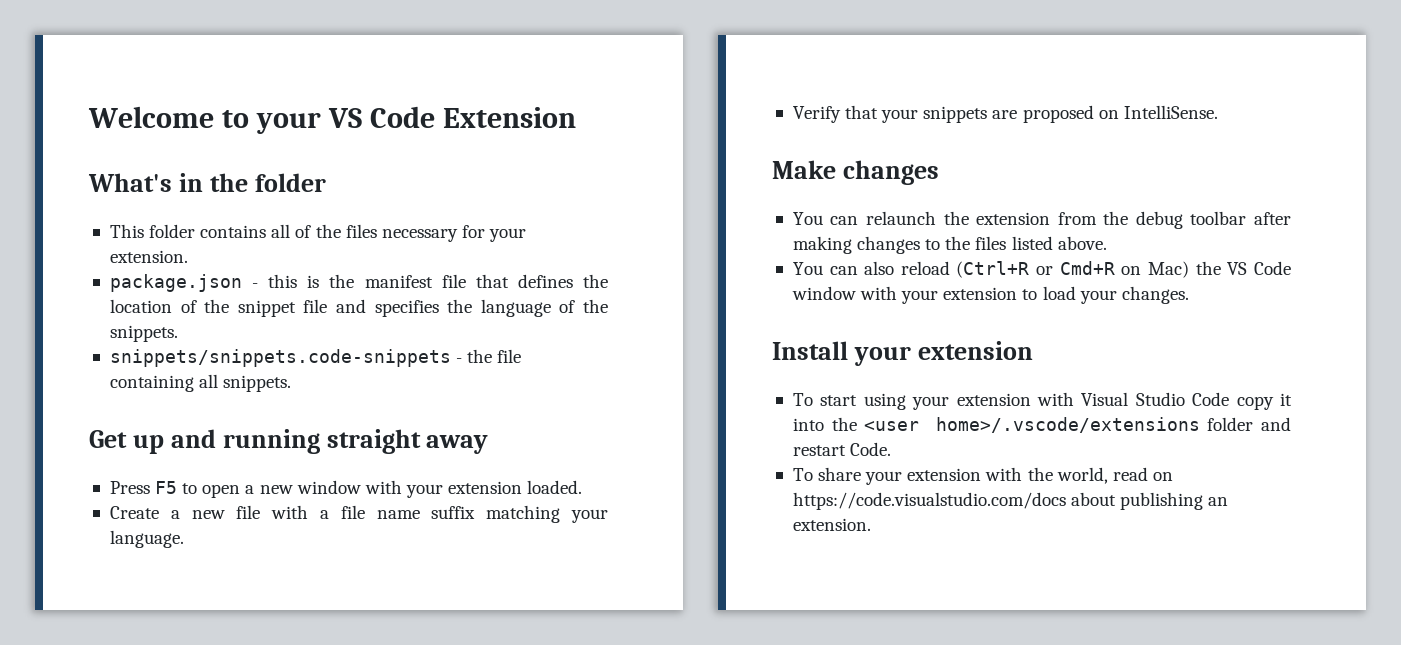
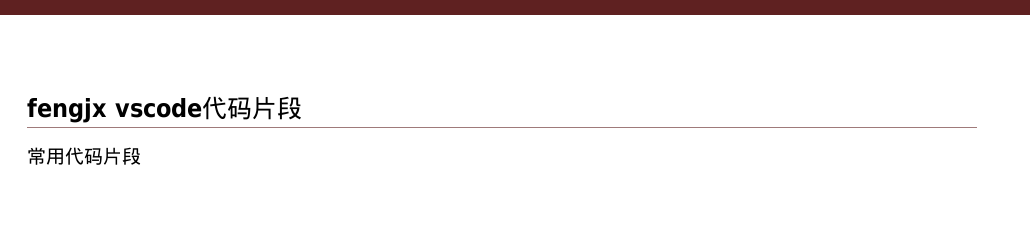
[88,106,576,134] [88,173,326,192] [109,224,527,242] [109,250,188,263] [109,274,608,292] [109,299,609,317] [109,325,178,342] [109,349,522,367] [109,374,292,392] [89,429,489,454] [109,480,583,498] [109,505,608,523] [109,530,184,548] [792,105,1218,123] [772,160,939,185] [792,211,1291,229] [792,236,1107,254] [792,261,1291,278] [791,286,1189,304] [772,341,1033,366] [792,392,1292,410] [792,417,1291,433] [792,442,892,456] [792,467,1173,485] [792,492,1229,510] [792,518,871,531] Welcome to your VS Code Extension // What's in the folder // This folder contains all of the files necessary for your extension. // package.json - this is the manifest file that defines the location of the snippet file and specifies the language of the snippets. // snippets/snippets.code-snippets - the file containing all snippets. // Get up and running straight away // Press F5 to open a new window with your extension loaded. // Create a new file with a file name suffix matching your language. // Verify that your snippets are proposed on IntelliSense. // Make changes // You can relaunch the extension from the debug toolbar after making changes to the files listed above. // You can also reload (Ctrl+R or Cmd+R on Mac) the VS Code window with your extension to load your changes. // Install your extension // To start using your extension with Visual Studio Code copy it into the <user home>/.vscode/extensions folder and restart Code. // To share your extension with the world, read on https://code.visualstudio.com/docs about publishing an extension. -> [27,96,302,123] [27,147,141,165] fengjx vscode代码片段 // 常用代码片段

